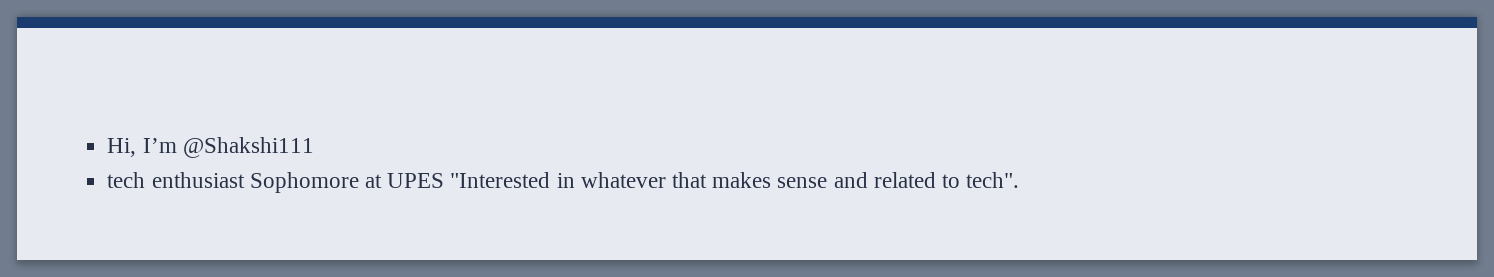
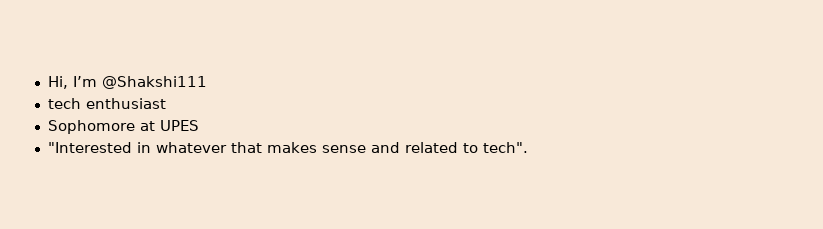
(245, 180) none -> (166, 103) //
(445, 180) none -> (199, 125) //

